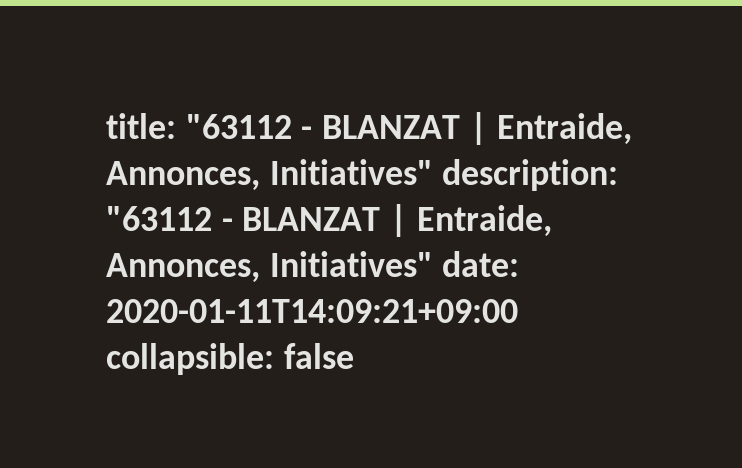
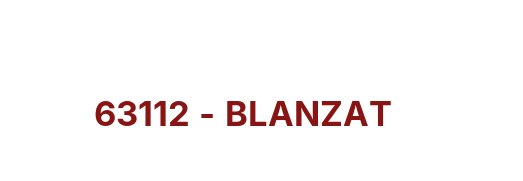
[106,112,632,145] [106,159,619,191] [106,204,552,237] [106,251,520,283] [106,299,518,323] [106,343,354,375] title: "63112 - BLANZAT | Entraide, Annonces, Initiatives" description: "63112 - BLANZAT | Entraide, Annonces, Initiatives" date: 2020-01-11T14:09:21+09:00 collapsible: false -> [94,101,392,126] 63112 - BLANZAT

